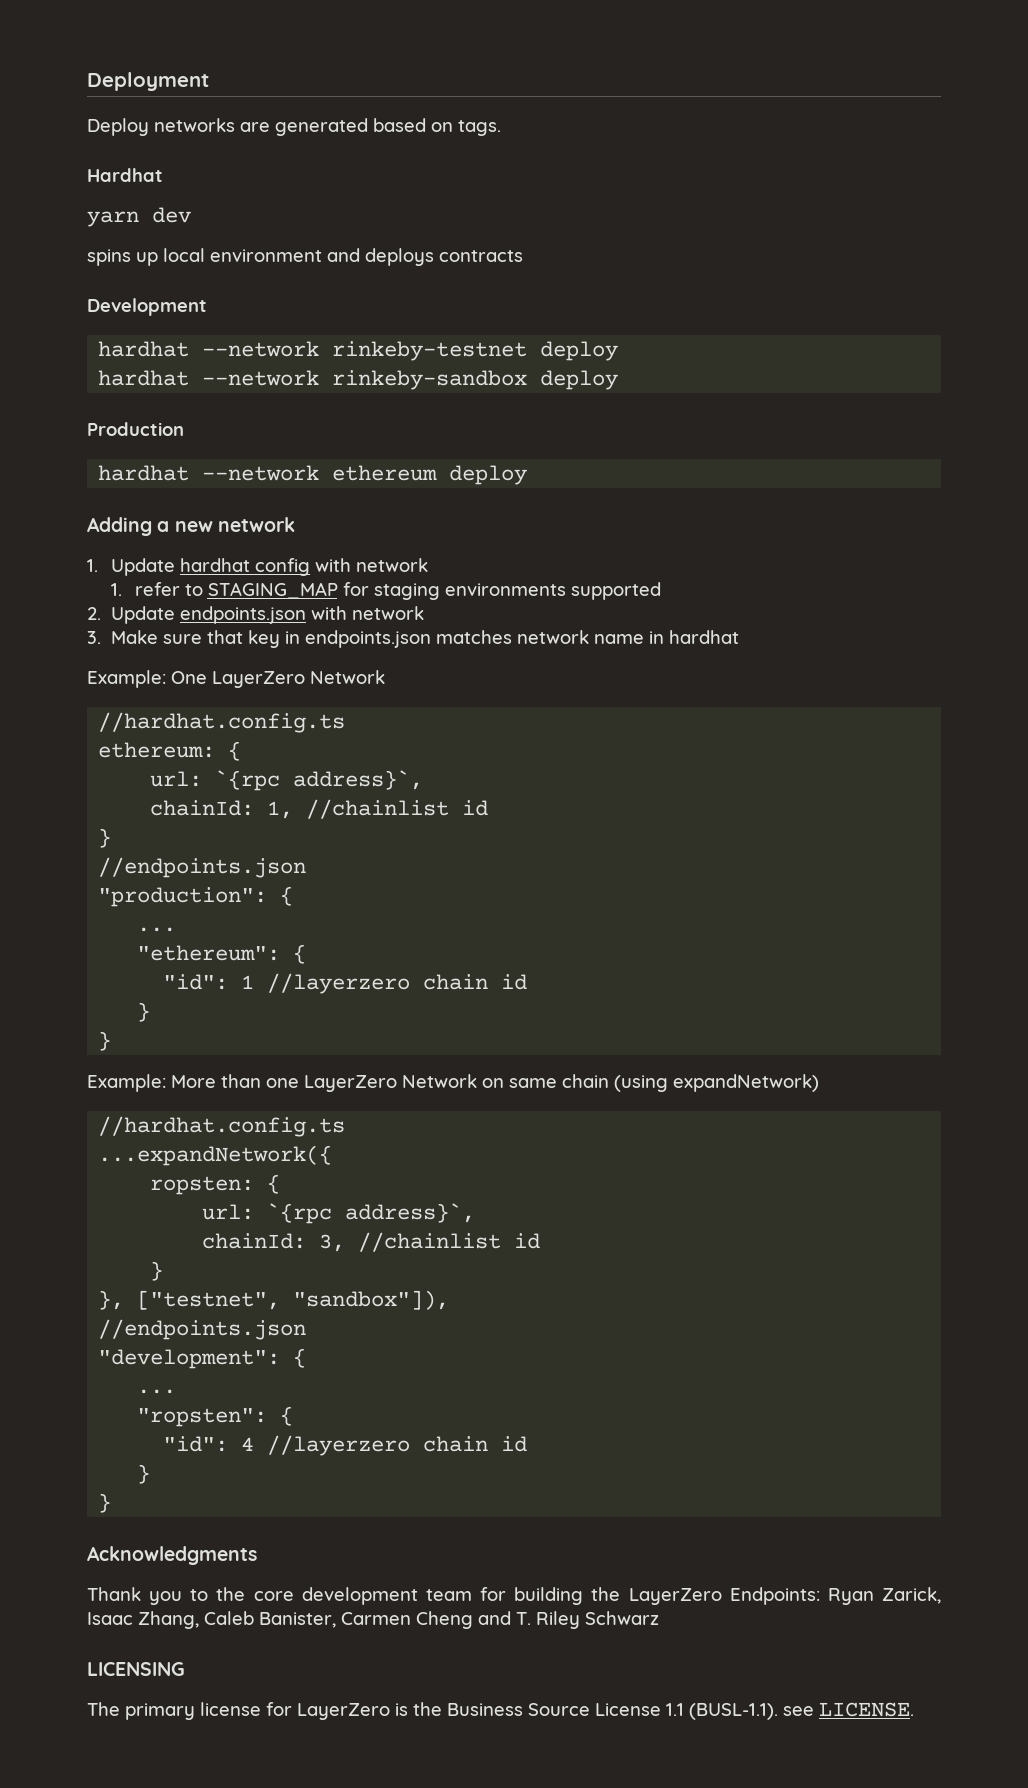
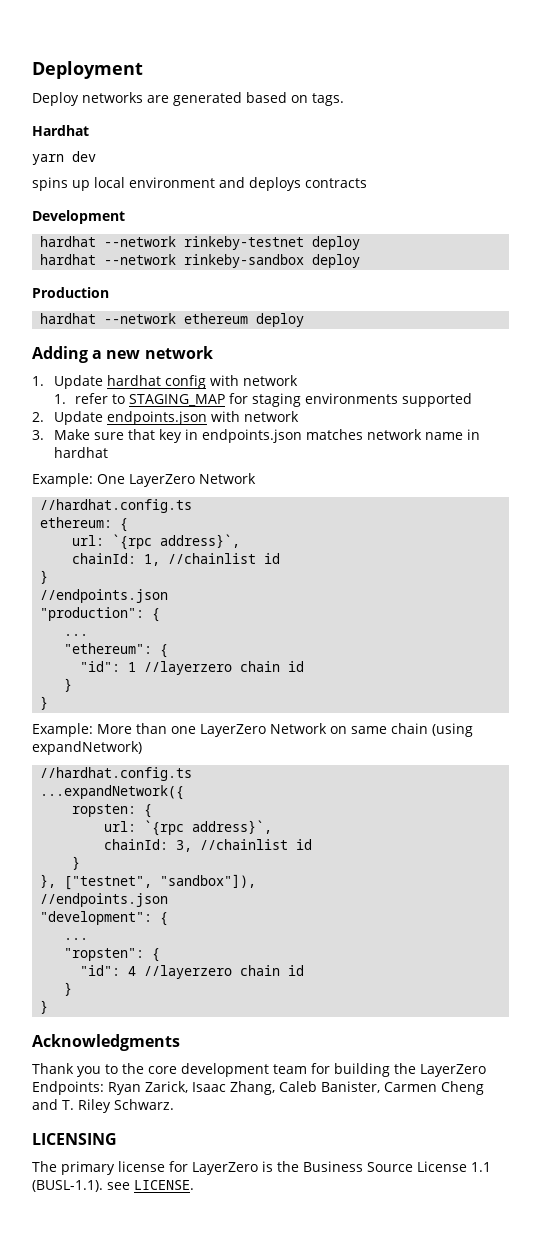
[585,1611,659,1625] Schwarz -> [114,1099,174,1110] Schwarz.

